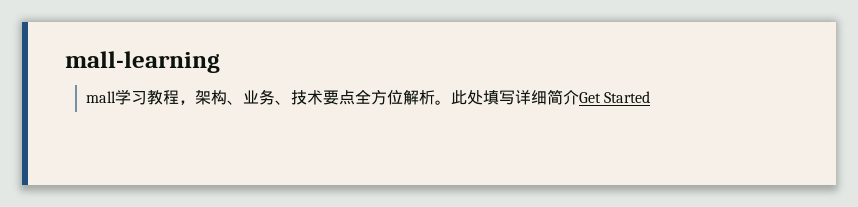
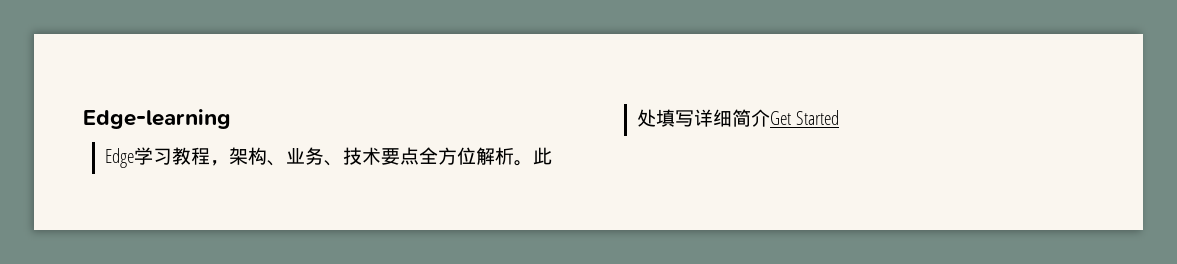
[65,51,220,73] [86,91,117,103] mall-learning // mall -> [83,109,231,129] [104,148,134,168] Edge-learning // Edge

